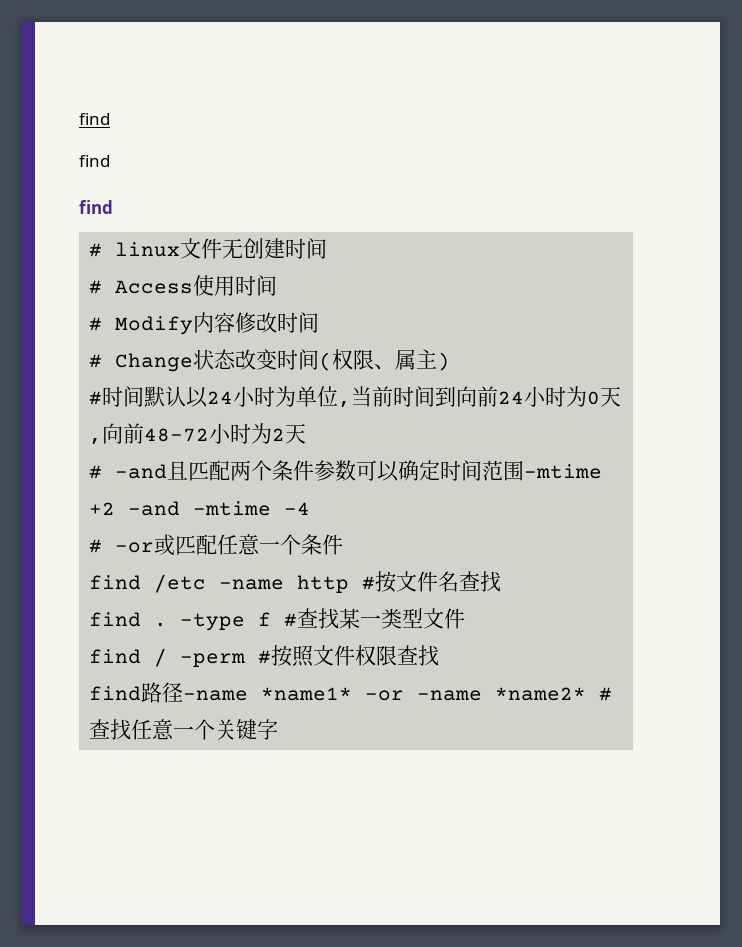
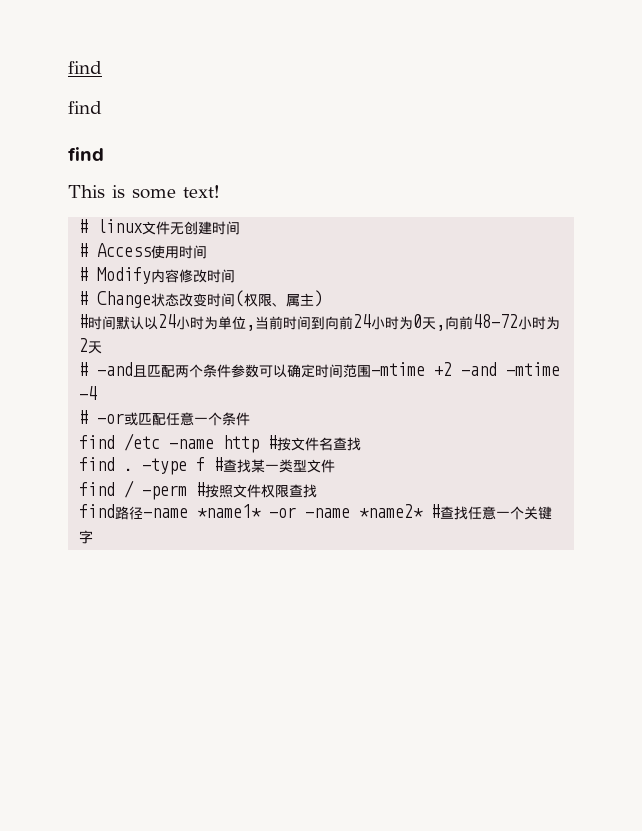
(113, 207) none -> [68,185,220,199] // This is some text!

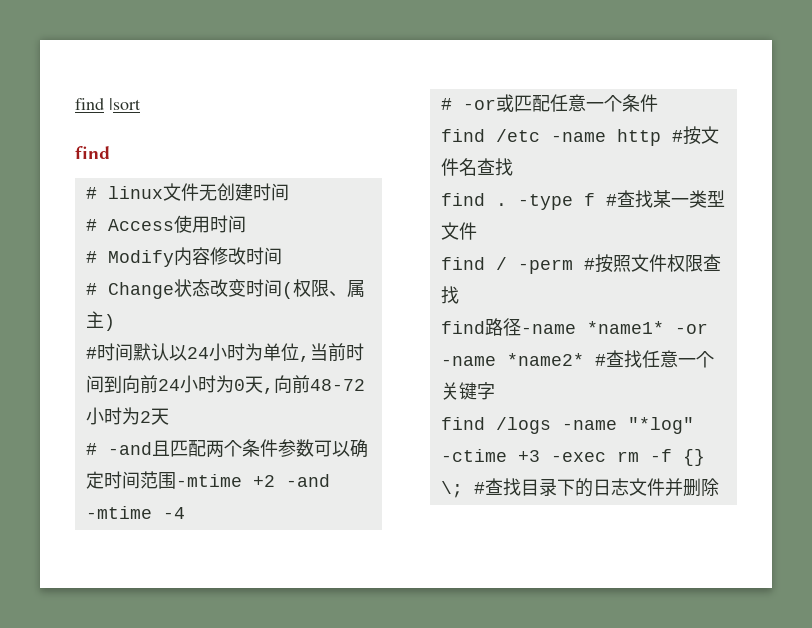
[68,61,102,74] [68,101,102,114] [68,147,104,161] [68,185,220,199] find // find // find // This is some text! -> [75,98,141,110] [75,146,110,159] find |sort // find
(94, 537) none -> [440,417,694,434] [440,449,705,466] [440,478,719,498] // find /logs -name "*log" -ctime +3 -exec rm -f {} \; #查找目录下的日志文件并删除

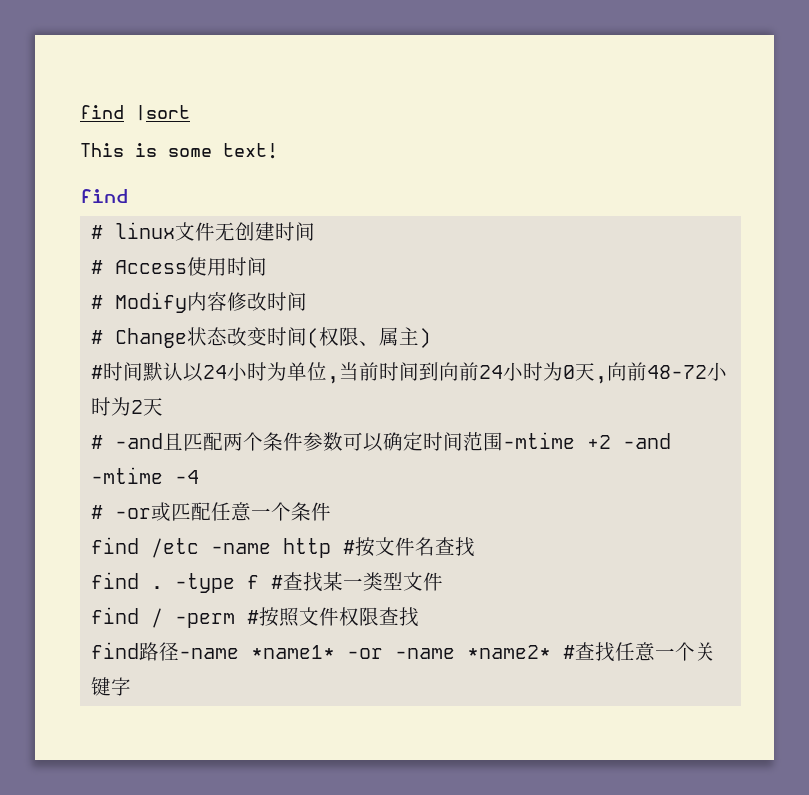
(141, 104) none -> [80,143,278,159] // This is some text!
[440,417,694,434] [440,449,705,466] [440,478,719,498] // find /logs -name "*log" -ctime +3 -exec rm -f {} \; #查找目录下的日志文件并删除 -> (131, 686) none

